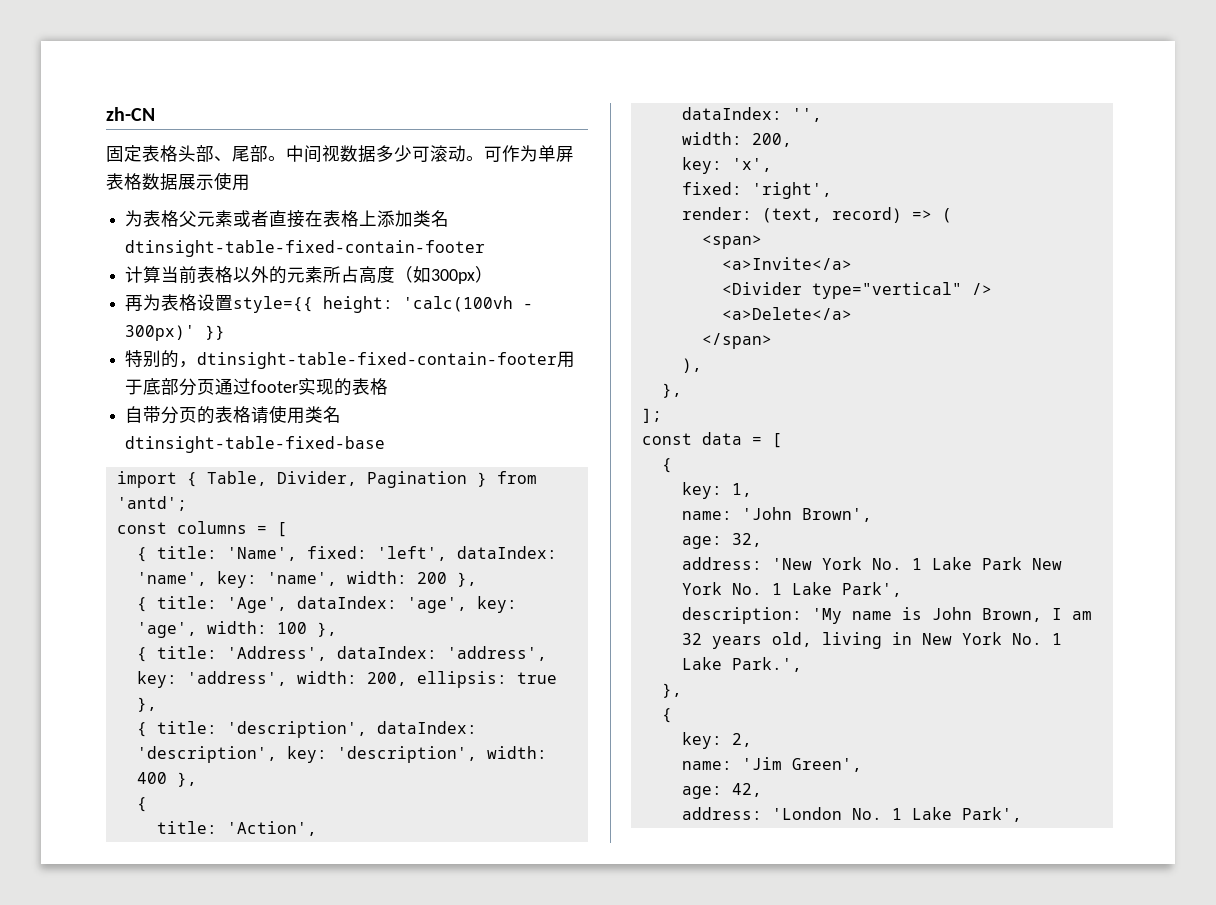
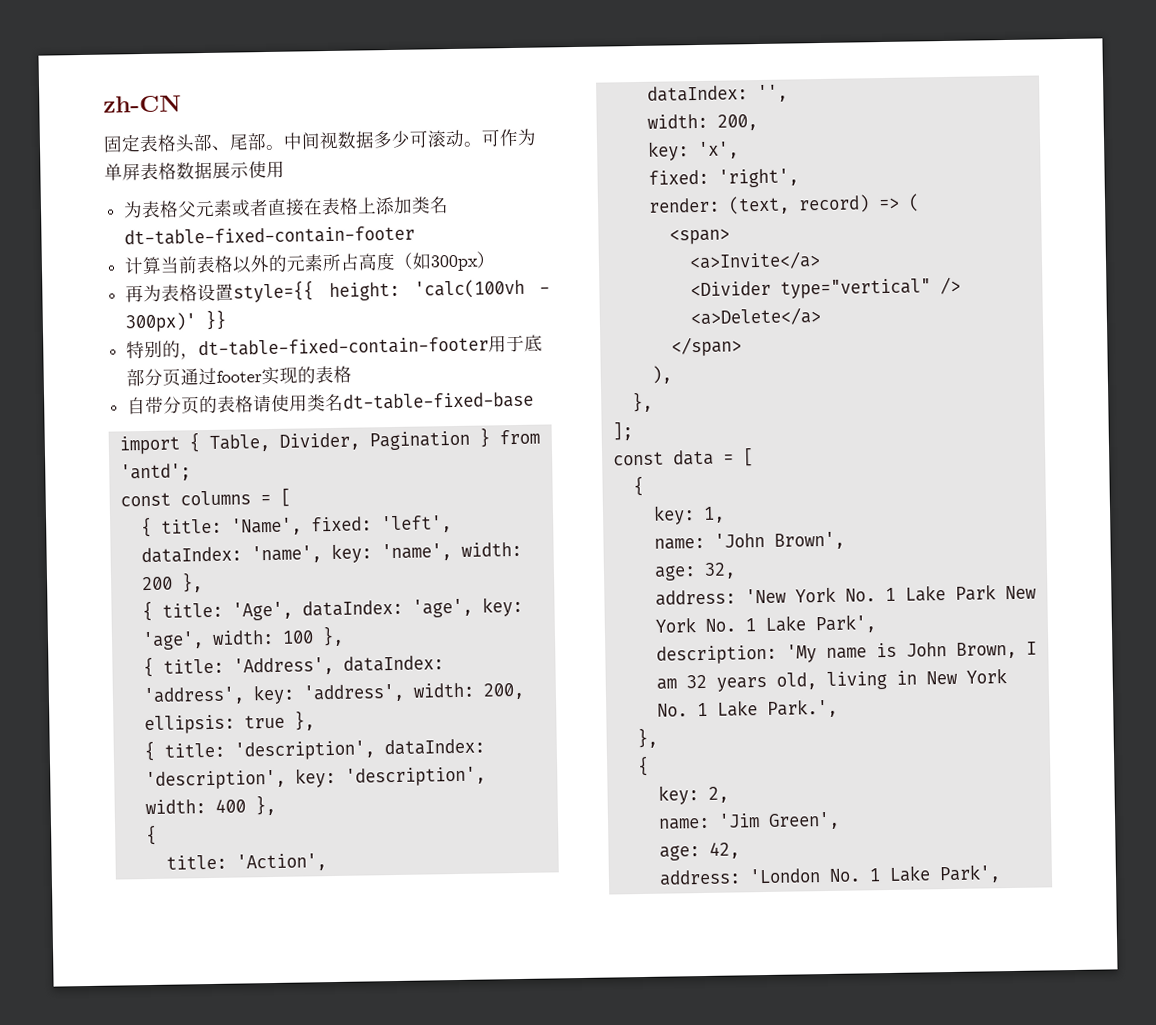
[125,240,486,257] dtinsight-table-fixed-contain-footer -> [124,225,416,246] dt-table-fixed-contain-footer
[197,352,558,369] dtinsight-table-fixed-contain-footer -> [198,336,490,357] dt-table-fixed-contain-footer
[125,436,386,453] dtinsight-table-fixed-base -> [343,391,535,410] dt-table-fixed-base

